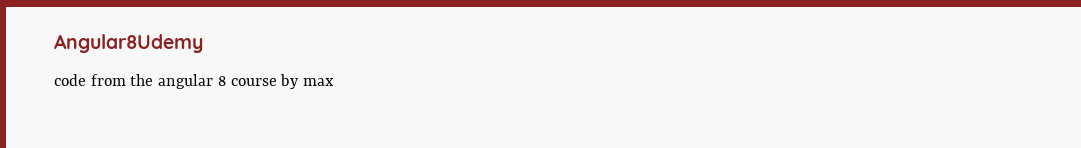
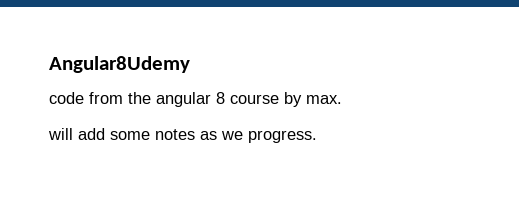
[303,78,335,86] max -> [306,95,342,104] [48,128,317,143] max. // will add some notes as we progress.

